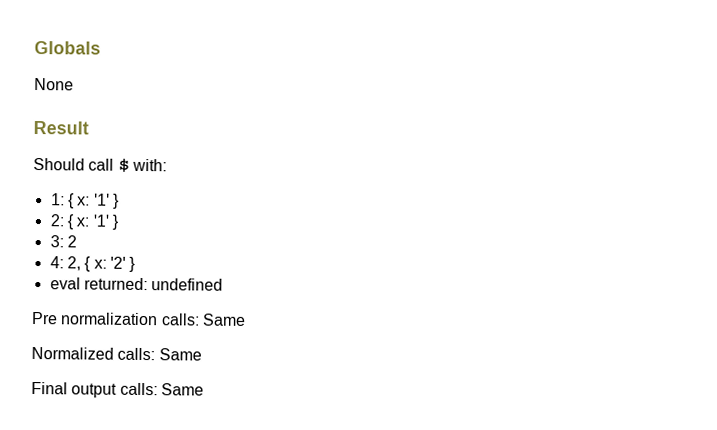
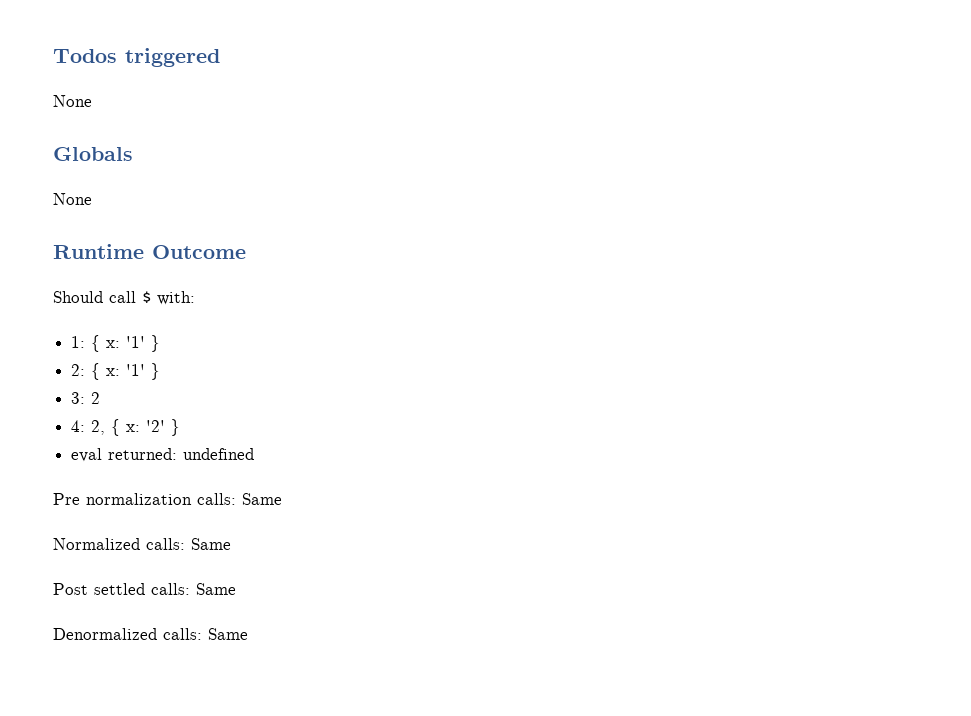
(34, 47) none -> [53,48,220,67] [53,95,92,107] Todos triggered // None //
[33,120,89,135] Result -> [53,244,246,259] Runtime Outcome
[31,381,204,398] Final output calls: Same -> [53,583,236,595] [53,628,248,640] Post settled calls: Same // Denormalized calls: Same

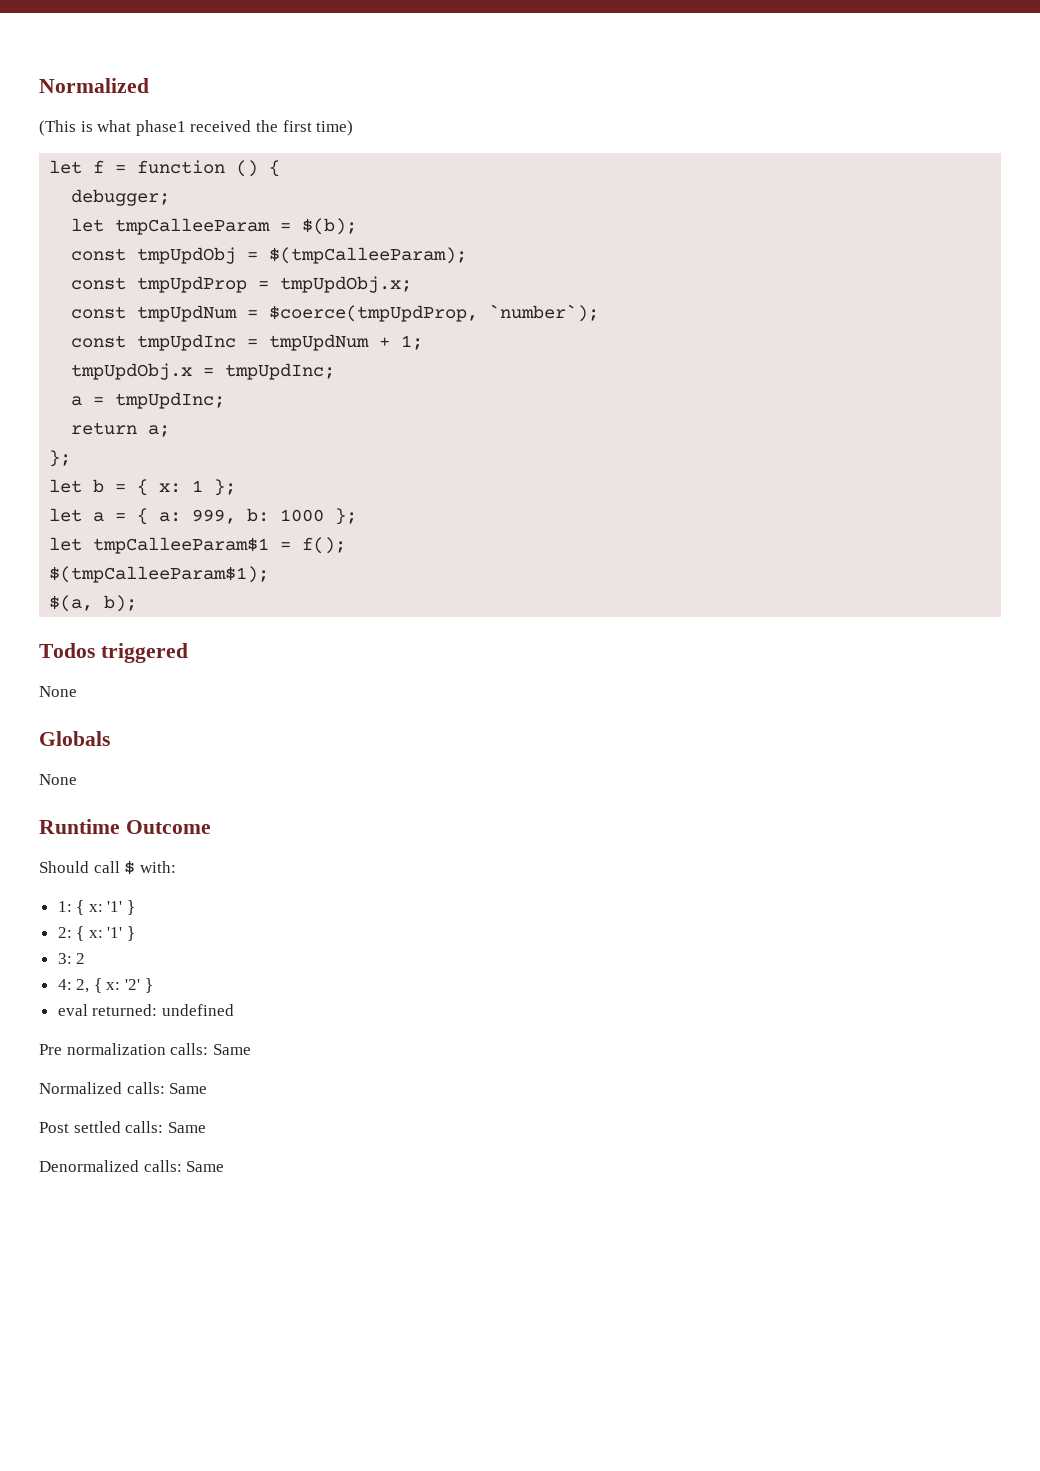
(53, 56) none -> [39,78,149,93] [39,120,354,136] [49,160,281,177] [71,189,171,206] [71,218,358,235] [71,247,468,264] [71,276,413,293] [71,304,600,322] [71,334,424,351] [71,363,336,380] [71,392,226,409] [71,422,171,437] [49,450,72,467] [49,479,237,496] [49,508,358,525] [49,537,347,554] [49,566,270,583] [49,595,138,612] Normalized // (This is what phase1 received the first time) // let f = function () { // debugger; // let tmpCalleeParam = $(b); // const tmpUpdObj = $(tmpCalleeParam); // const tmpUpdProp = tmpUpdObj.x; // const tmpUpdNum = $coerce(tmpUpdProp, `number`); // const tmpUpdInc = tmpUpdNum + 1; // tmpUpdObj.x = tmpUpdInc; // a = tmpUpdInc; // return a; // }; // let b = { x: 1 }; // let a = { a: 999, b: 1000 }; // let tmpCalleeParam$1 = f(); // $(tmpCalleeParam$1); // $(a, b); //

